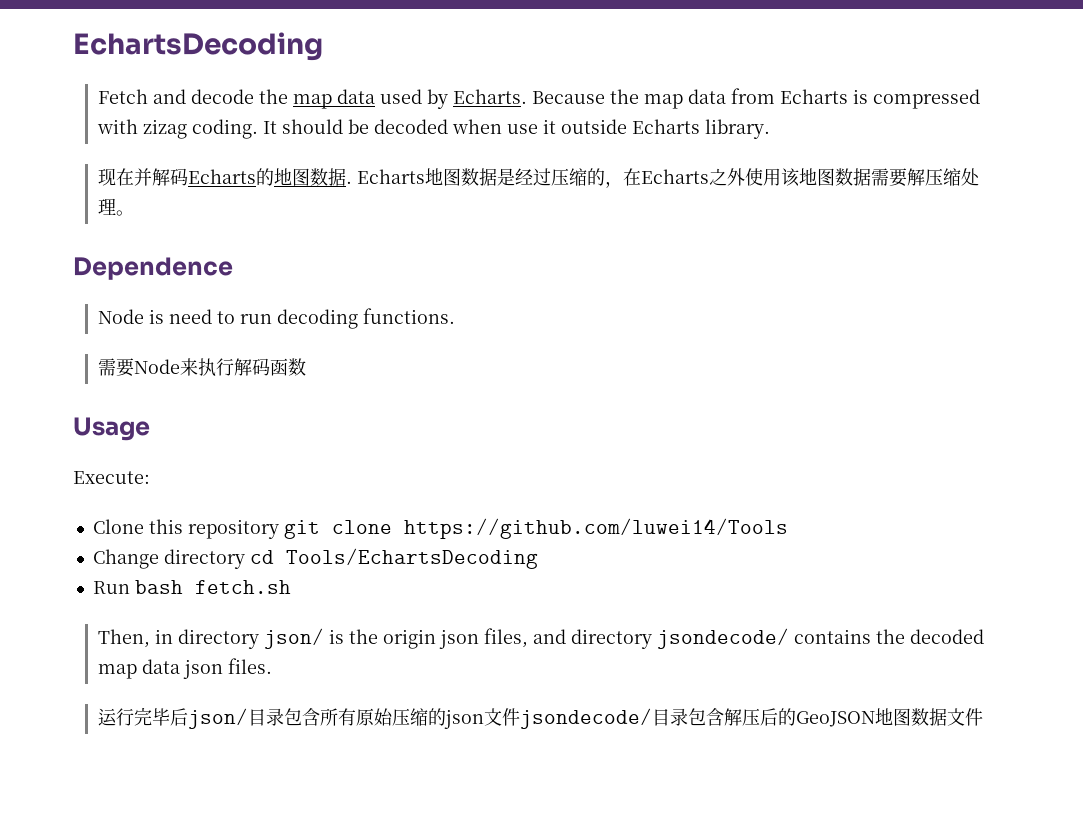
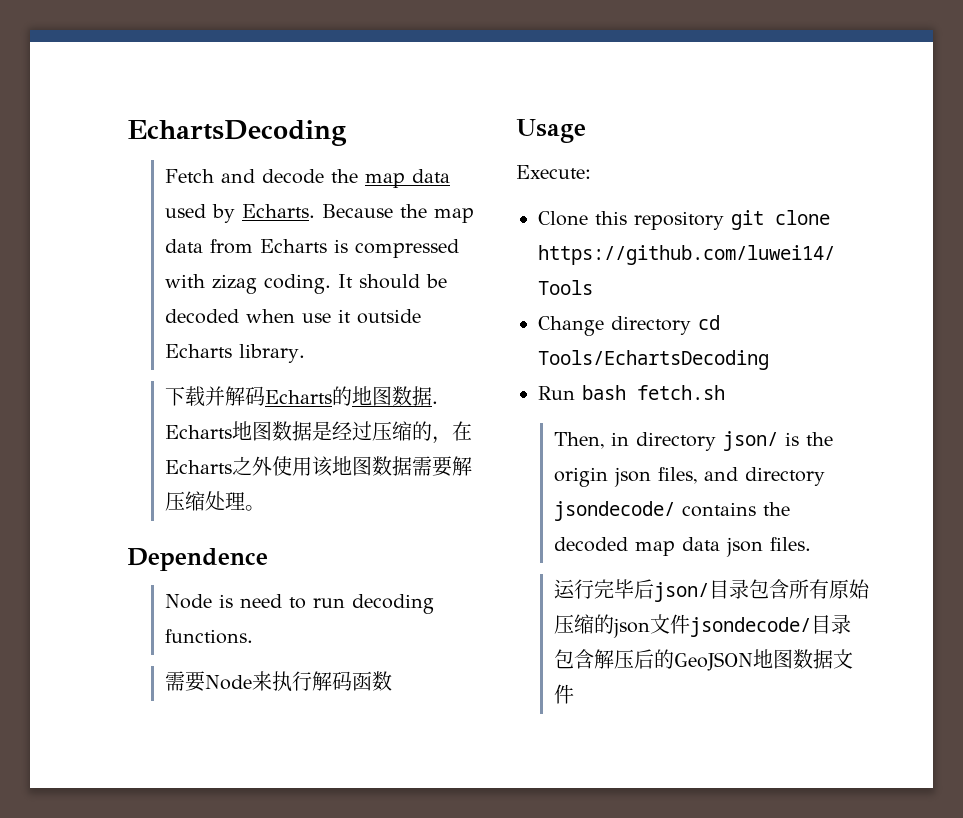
[97,168,134,186] 现在 -> [164,386,205,407] 下载

